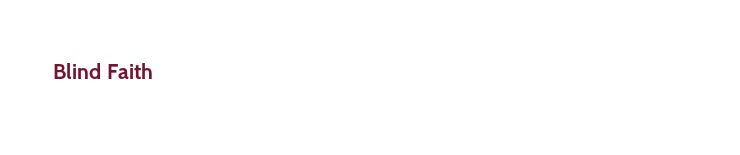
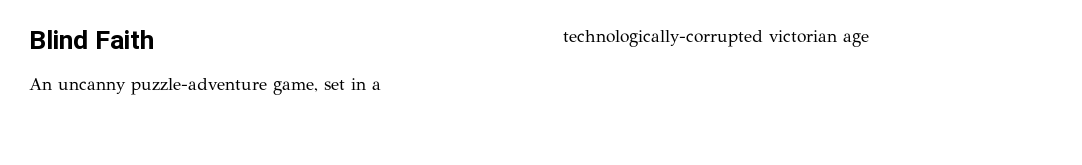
(153, 71) none -> [29,78,381,95] [563,30,869,47] // An uncanny puzzle-adventure game, set in a technologically-corrupted victorian age

